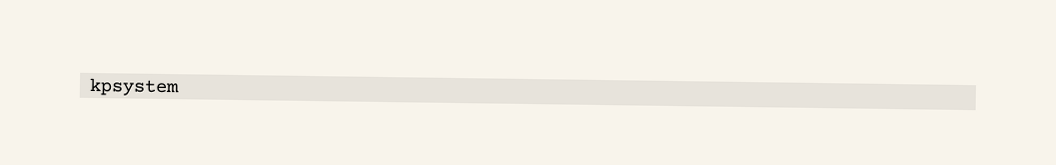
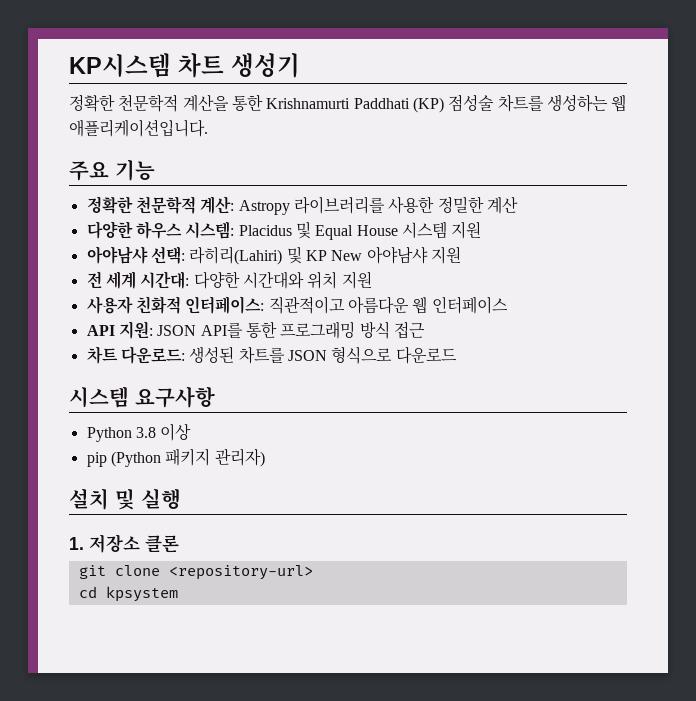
(89, 87) none -> [69,53,300,78] [69,94,627,113] [69,119,208,137] [69,159,155,181] [86,196,518,215] [86,221,482,240] [86,246,461,265] [86,271,372,289] [86,296,508,314] [86,321,425,339] [86,346,457,364] [69,386,215,408] [86,423,192,442] [86,448,265,467] [69,488,181,510] [69,534,179,553] [78,565,313,580] [78,586,97,598] KP시스템 차트 생성기 // 정확한 천문학적 계산을 통한 Krishnamurti Paddhati (KP) 점성술 차트를 생성하는 웹 애플리케이션입니다. // 주요 기능 // 정확한 천문학적 계산: Astropy 라이브러리를 사용한 정밀한 계산 // 다양한 하우스 시스템: Placidus 및 Equal House 시스템 지원 // 아야남샤 선택: 라히리(Lahiri) 및 KP New 아야남샤 지원 // 전 세계 시간대: 다양한 시간대와 위치 지원 // 사용자 친화적 인터페이스: 직관적이고 아름다운 웹 인터페이스 // API 지원: JSON API를 통한 프로그래밍 방식 접근 // 차트 다운로드: 생성된 차트를 JSON 형식으로 다운로드 // 시스템 요구사항 // Python 3.8 이상 // pip (Python 패키지 관리자) // 설치 및 실행 // 1. 저장소 클론 // git clone <repository-url> // cd

